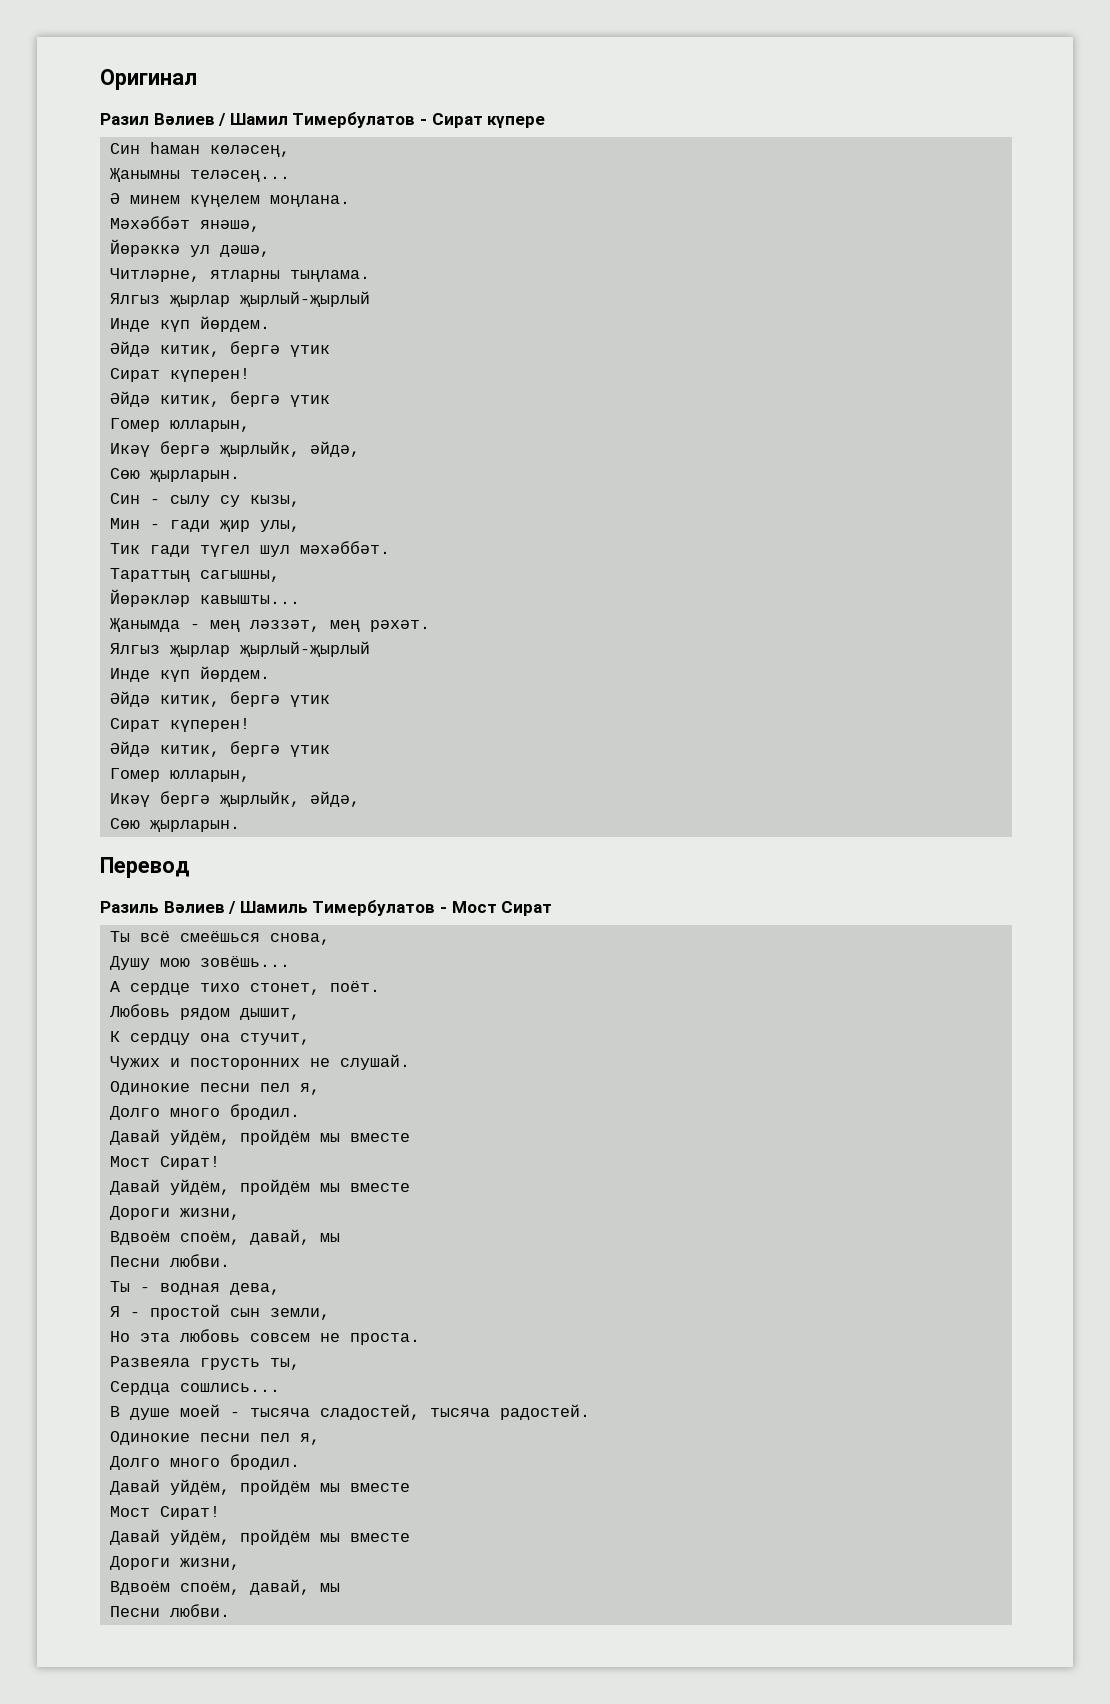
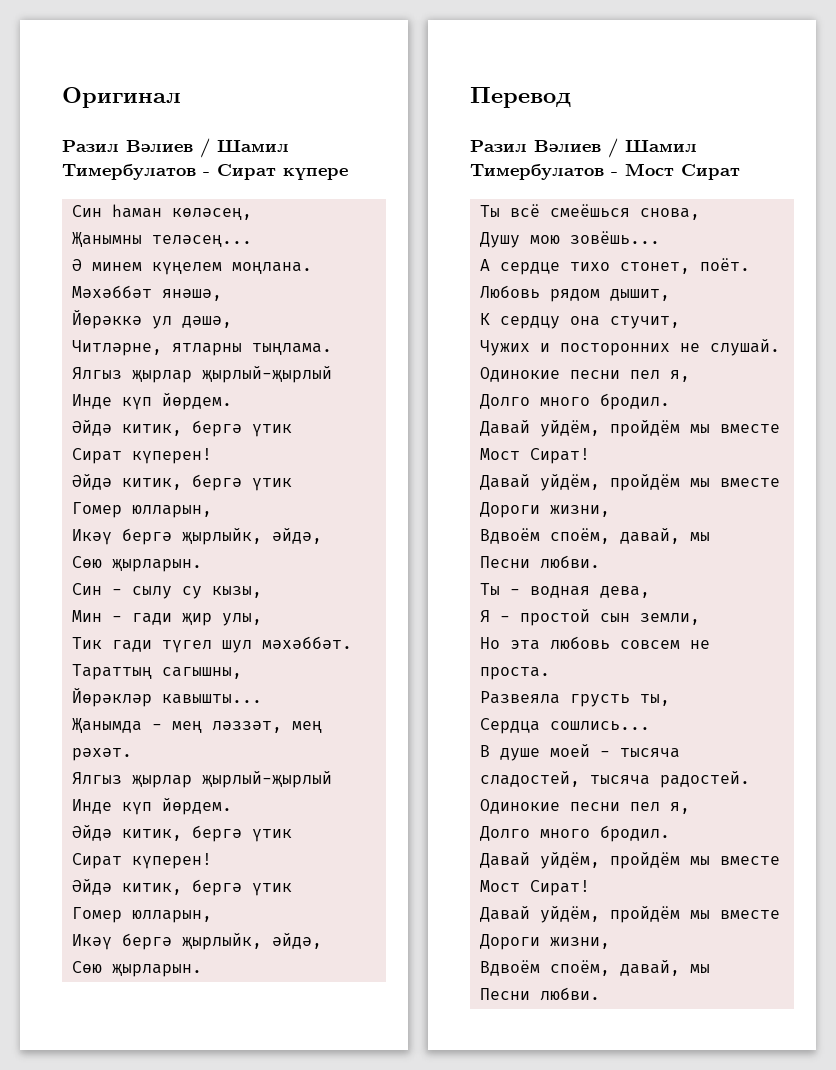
[100,901,308,914] Разиль Вәлиев / Шамиль -> [470,138,697,158] Разил Вәлиев / Шамил

